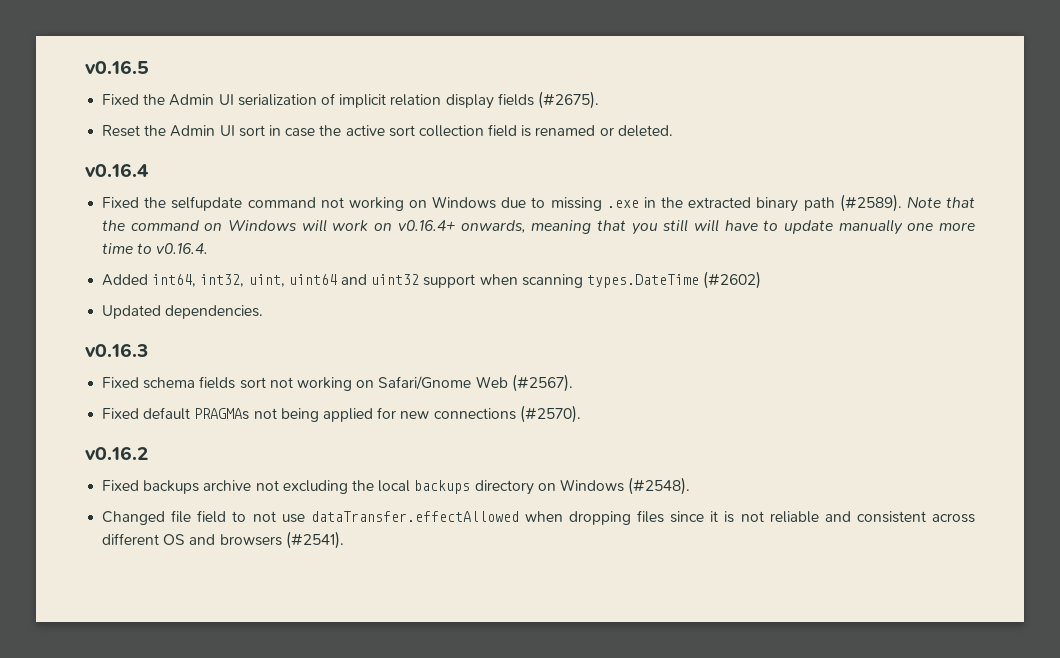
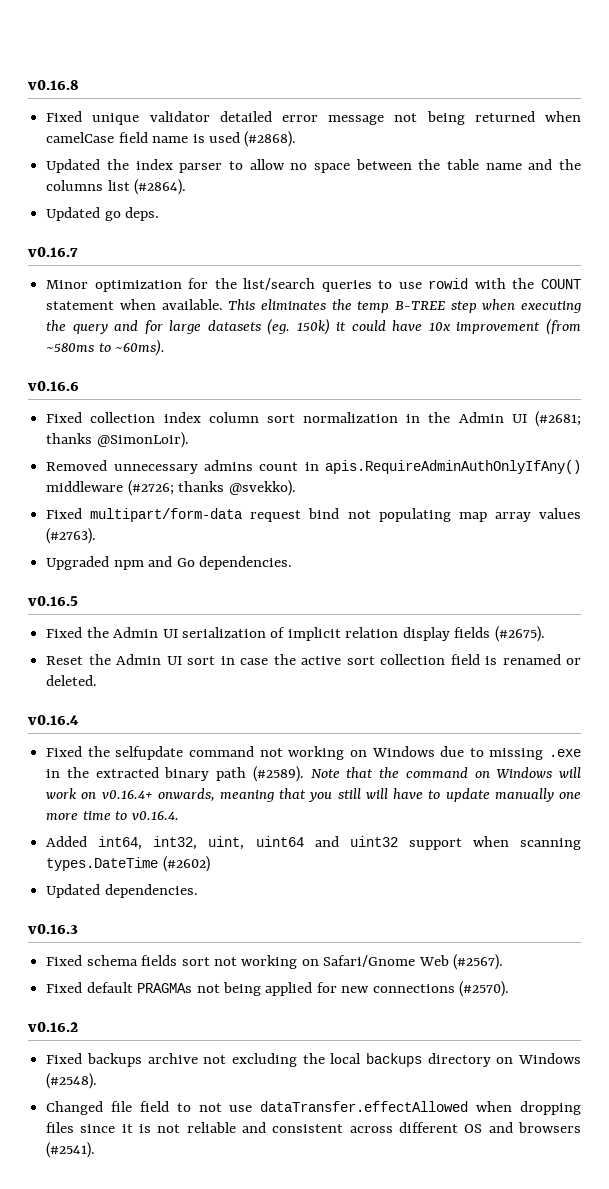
(85, 67) none -> [28,80,79,90] [46,111,582,125] [46,131,297,147] [46,159,581,173] [46,179,187,195] [46,207,160,221] [28,247,78,257] [46,278,582,292] [46,299,581,313] [46,318,581,335] [46,339,166,356] [28,381,79,391] [46,411,581,427] [46,432,189,448] [46,460,581,474] [46,480,296,496] [46,508,581,522] [46,528,97,544] [46,556,292,570] v0.16.8 // Fixed unique validator detailed error message not being returned when camelCase field name is used (#2868). // Updated the index parser to allow no space between the table name and the columns list (#2864). // Updated go deps. // v0.16.7 // Minor optimization for the list/search queries to use rowid with the COUNT statement when available. This eliminates the temp B-TREE step when executing the query and for large datasets (eg. 150k) it could have 10x improvement (from ~580ms to ~60ms). // v0.16.6 // Fixed collection index column sort normalization in the Admin UI (#2681; thanks @SimonLoir). // Removed unnecessary admins count in apis.RequireAdminAuthOnlyIfAny() middleware (#2726; thanks @svekko). // Fixed multipart/form-data request bind not populating map array values (#2763). // Upgraded npm and Go dependencies. //

